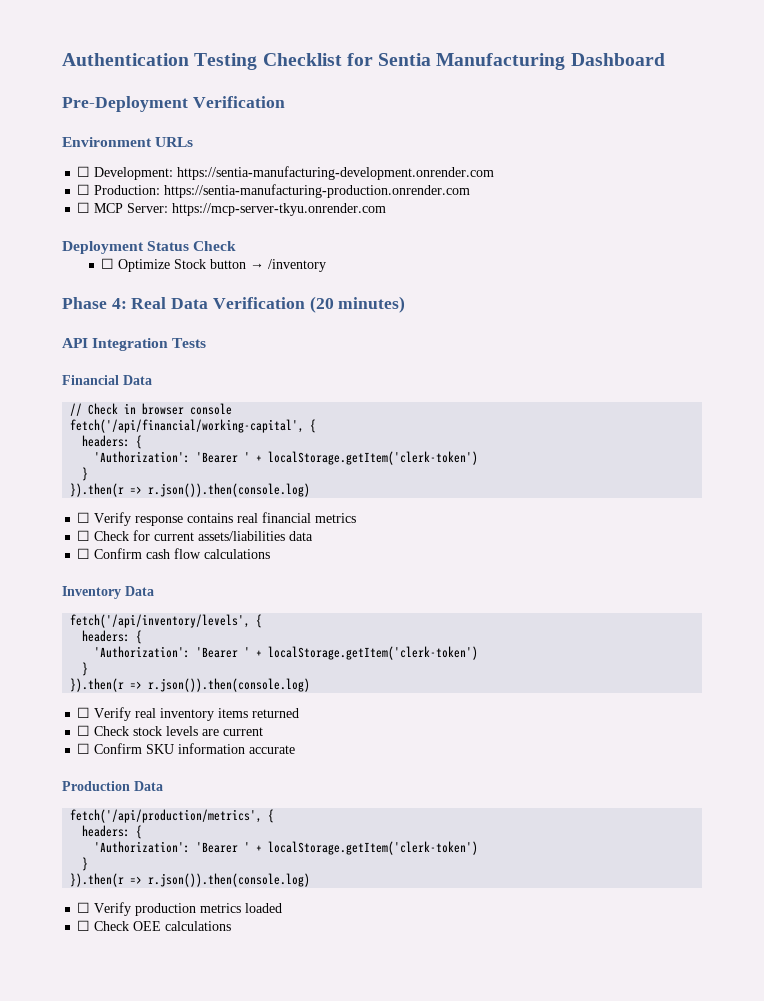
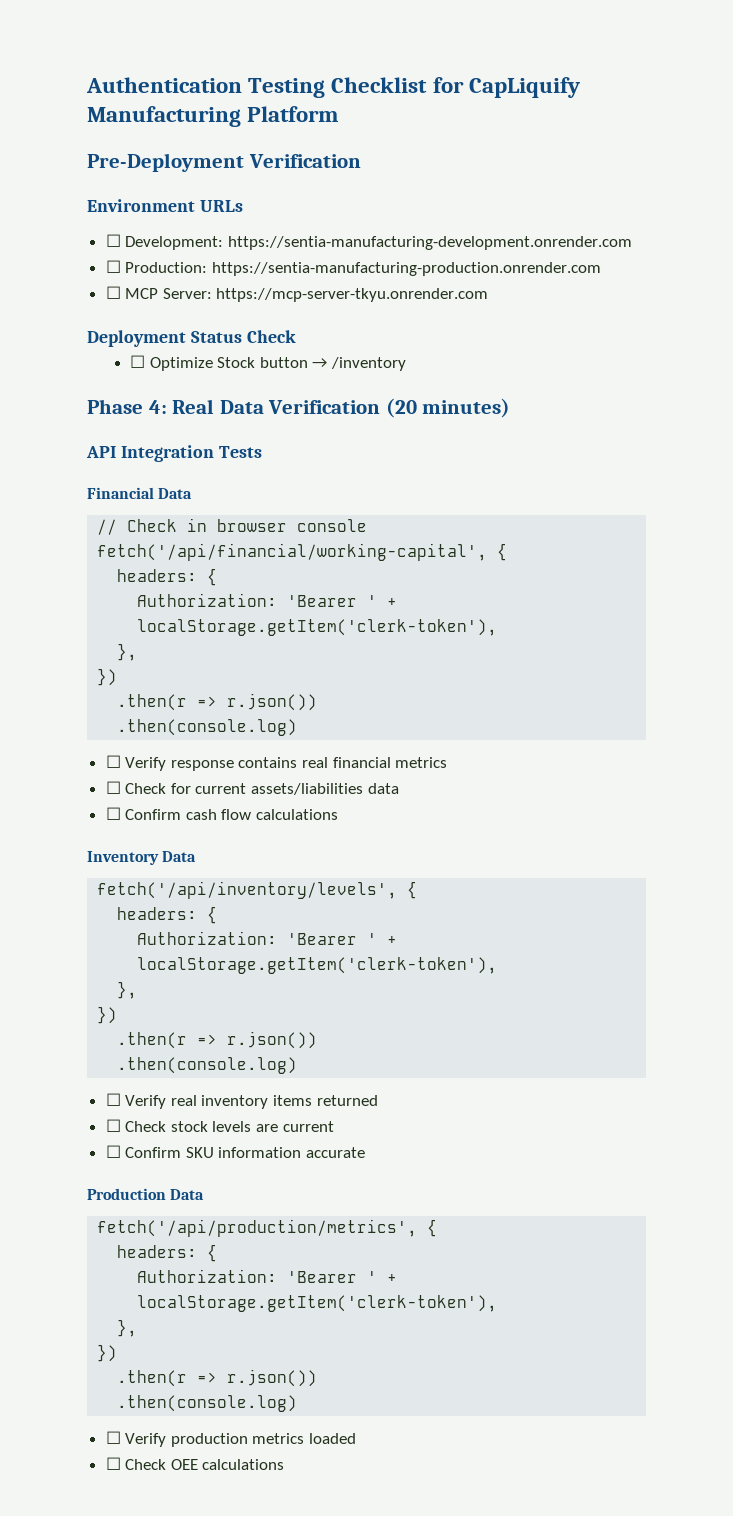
[378,53,665,70] Sentia Manufacturing Dashboard -> [468,77,580,98] [87,106,340,127] CapLiquify Manufacturing Platform
[94,451,479,465] [82,467,89,481] [70,483,311,497] 'Authorization': 'Bearer ' + localStorage.getItem('clerk-token') // } // }).then(r => r.json()).then(console.log) -> [137,593,398,607] [137,619,498,636] [117,643,138,661] [97,668,118,686] [117,693,318,711] [117,719,298,736] Authorization: 'Bearer ' + localStorage.getItem('clerk-token'), // }, // }) // .then(r => r.json()) // .then(console.log)
[94,646,479,660] [82,662,89,676] [70,678,311,692] 'Authorization': 'Bearer ' + localStorage.getItem('clerk-token') // } // }).then(r => r.json()).then(console.log) -> [137,931,398,945] [137,957,498,974] [117,981,138,999] [97,1006,118,1024] [117,1031,318,1049] [117,1057,298,1074] Authorization: 'Bearer ' + localStorage.getItem('clerk-token'), // }, // }) // .then(r => r.json()) // .then(console.log)
[94,841,479,855] [82,857,89,871] [70,873,311,887] 'Authorization': 'Bearer ' + localStorage.getItem('clerk-token') // } // }).then(r => r.json()).then(console.log) -> [137,1269,398,1283] [137,1295,498,1312] [117,1319,138,1337] [97,1344,118,1362] [117,1369,318,1387] [117,1395,298,1412] Authorization: 'Bearer ' + localStorage.getItem('clerk-token'), // }, // }) // .then(r => r.json()) // .then(console.log)

